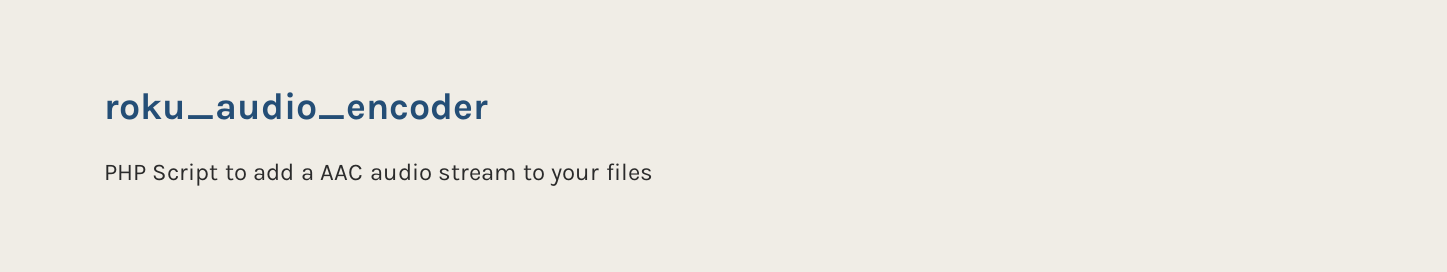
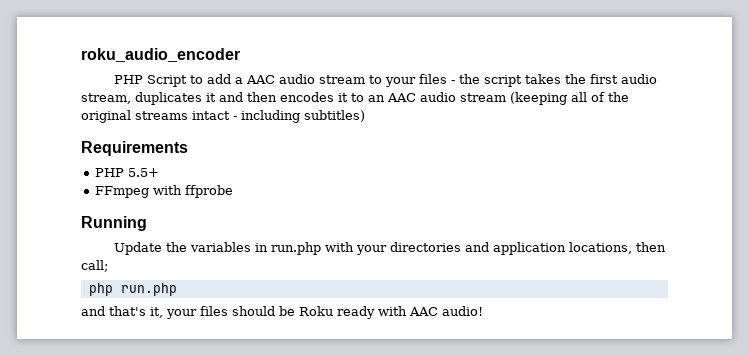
(653, 172) none -> [450,74,657,87] [81,92,629,105] [81,110,365,123] [81,141,188,156] [95,168,160,177] [95,185,234,198] [81,216,147,231] [113,242,666,255] [81,260,108,272] [88,283,177,296] [81,306,483,319] - the script takes the first audio stream, duplicates it and then encodes it to an AAC audio stream (keeping all of the original streams intact - including subtitles) // Requirements // PHP 5.5+ // FFmpeg with ffprobe // Running // Update the variables in run.php with your directories and application locations, then call; // php run.php // and that's it, your files should be Roku ready with AAC audio!

